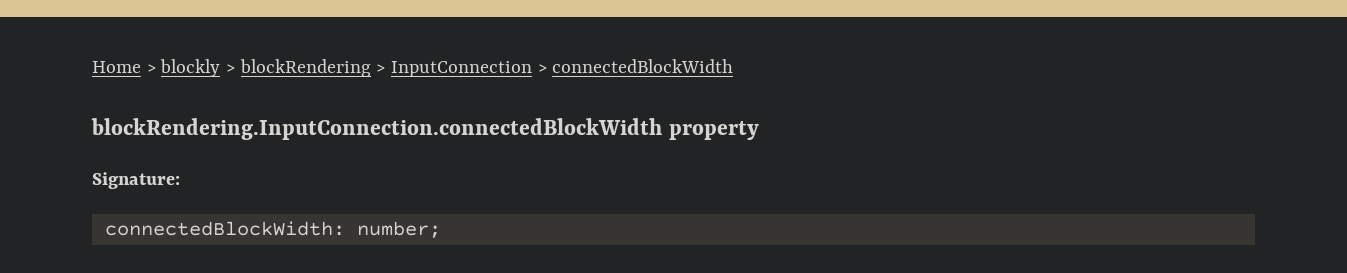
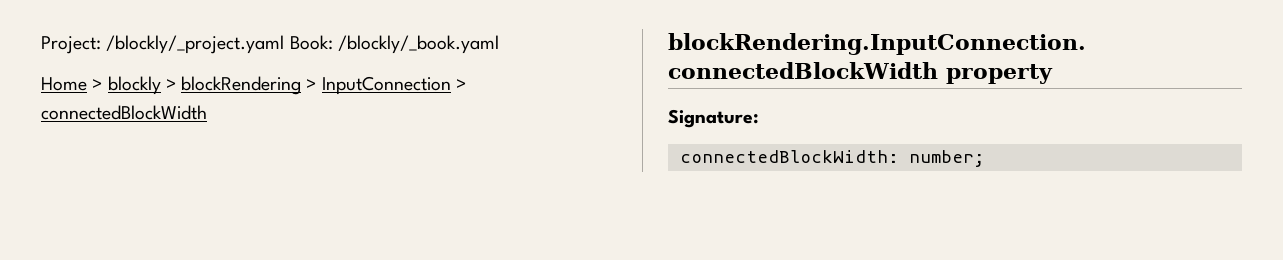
(92, 67) none -> [41,35,499,54] Project: /blockly/_project.yaml Book: /blockly/_book.yaml //

